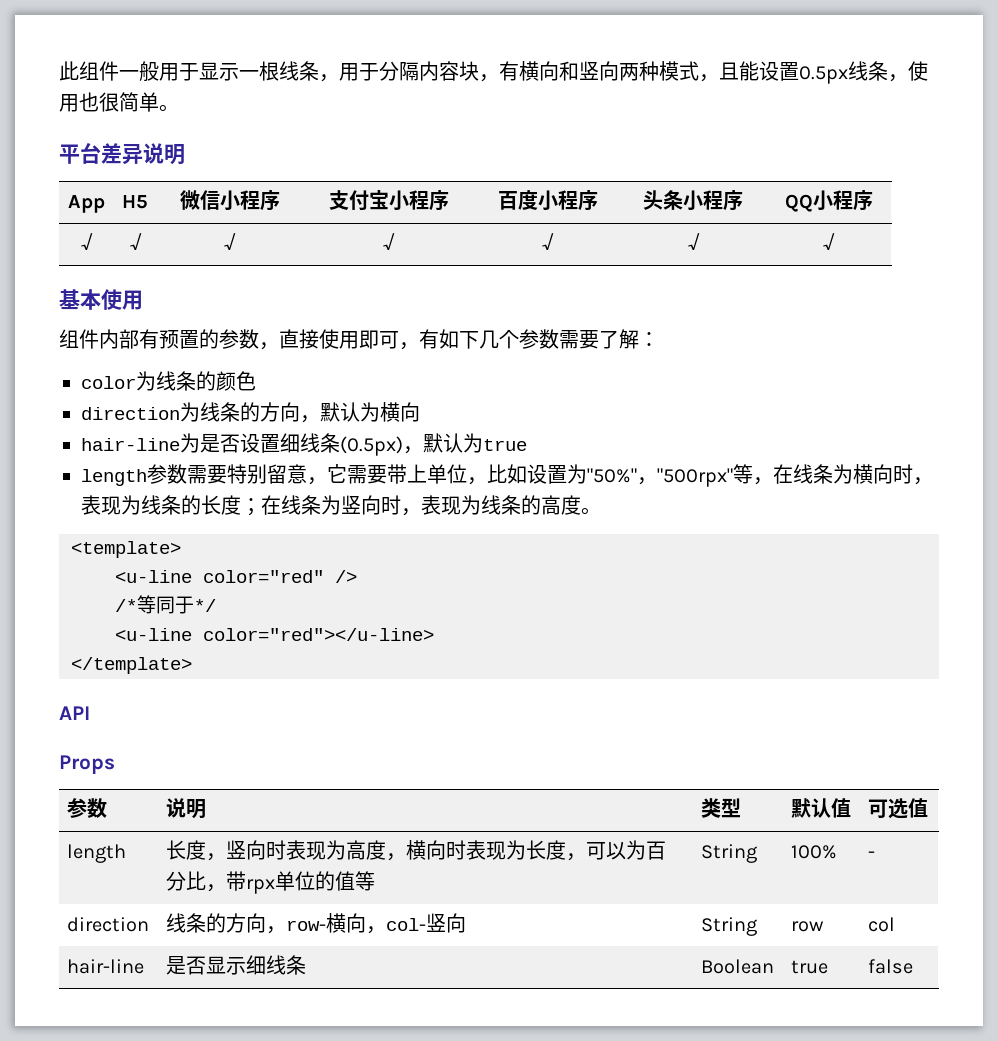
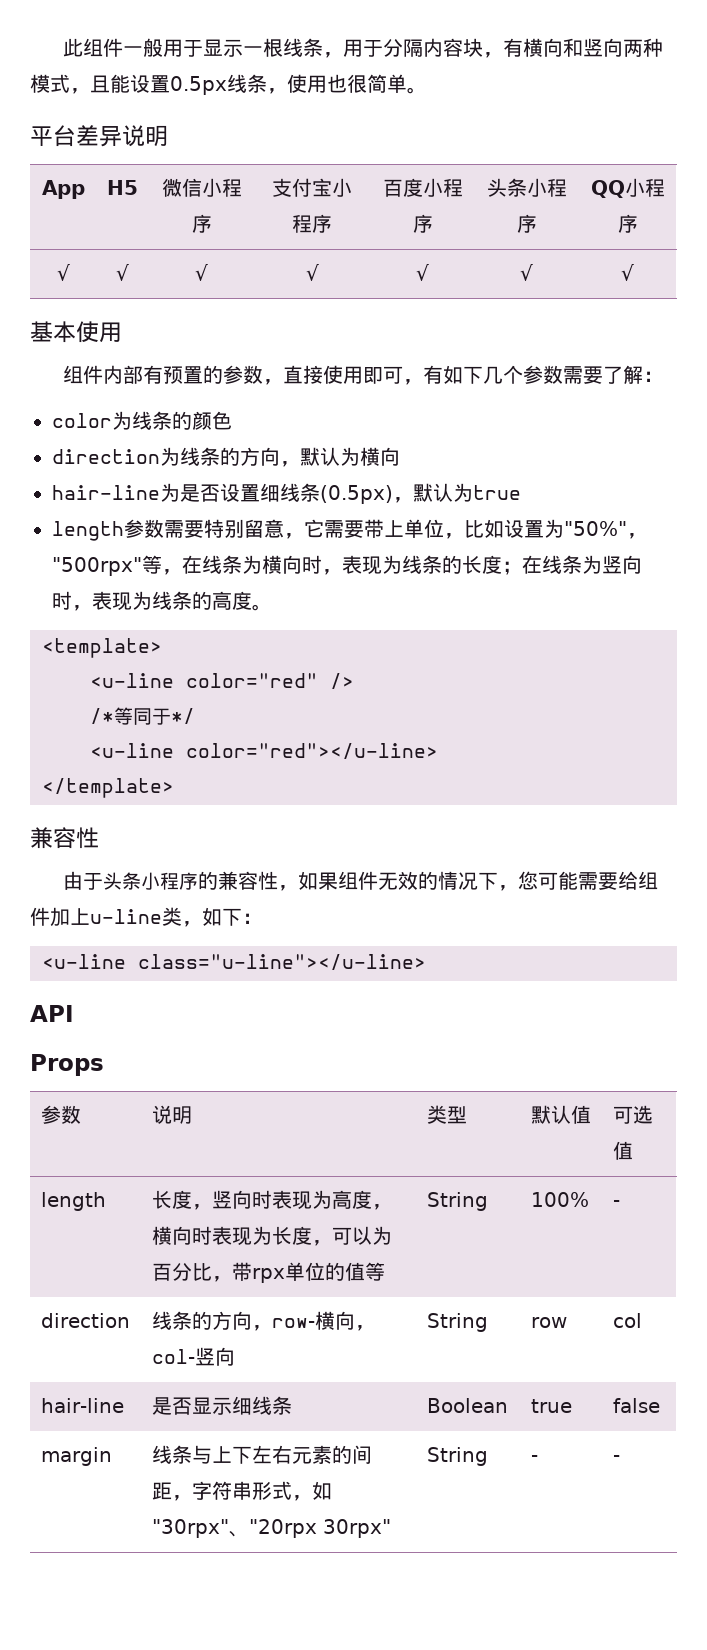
(192, 665) none -> [30,827,99,849] [63,871,659,891] [30,907,262,927] [42,954,426,970] // 兼容性 // 由于头条小程序的兼容性，如果组件无效的情况下，您可能需要给组件加上u-line类，如下： // <u-line class="u-line"></u-line>
(914, 966) none -> [40,1447,112,1466] [151,1445,372,1464] [151,1481,332,1501] [151,1519,391,1538] [426,1447,488,1466] [530,1455,538,1462] [612,1455,620,1462] // margin | 线条与上下左右元素的间距，字符串形式，如"30rpx"、"20rpx 30rpx" | String | - | -

